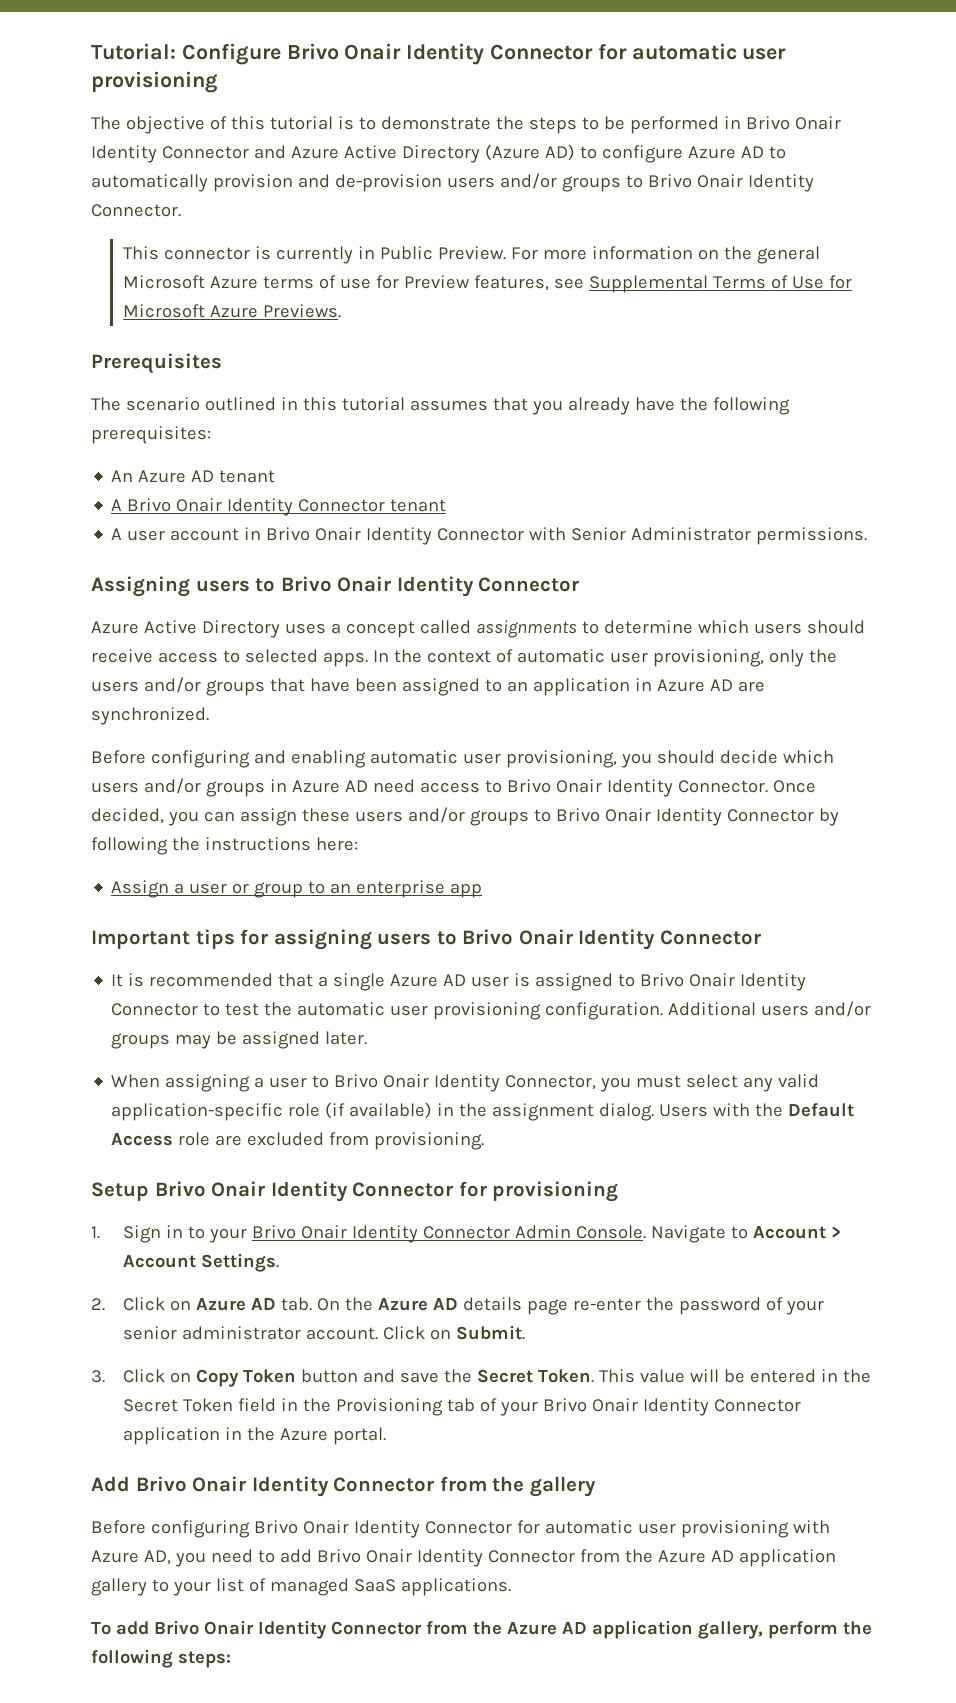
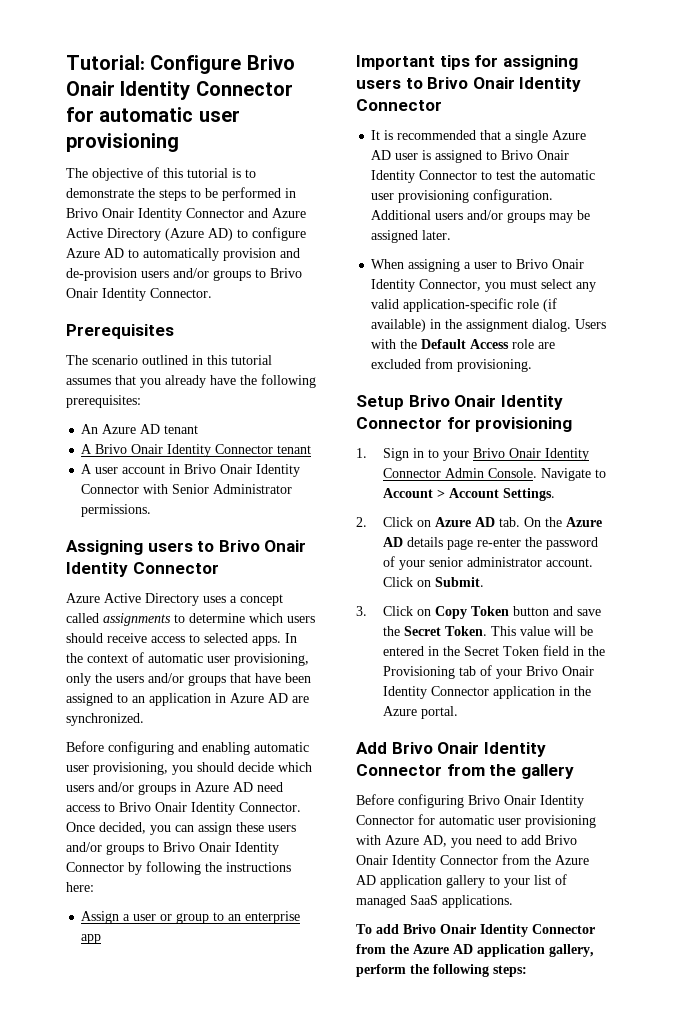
[122,246,820,264] [122,275,852,293] [122,304,341,318] // This connector is currently in Public Preview. For more information on the general Microsoft Azure terms of use for Preview features, see Supplemental Terms of Use for Microsoft Azure Previews. -> (212, 293) none

